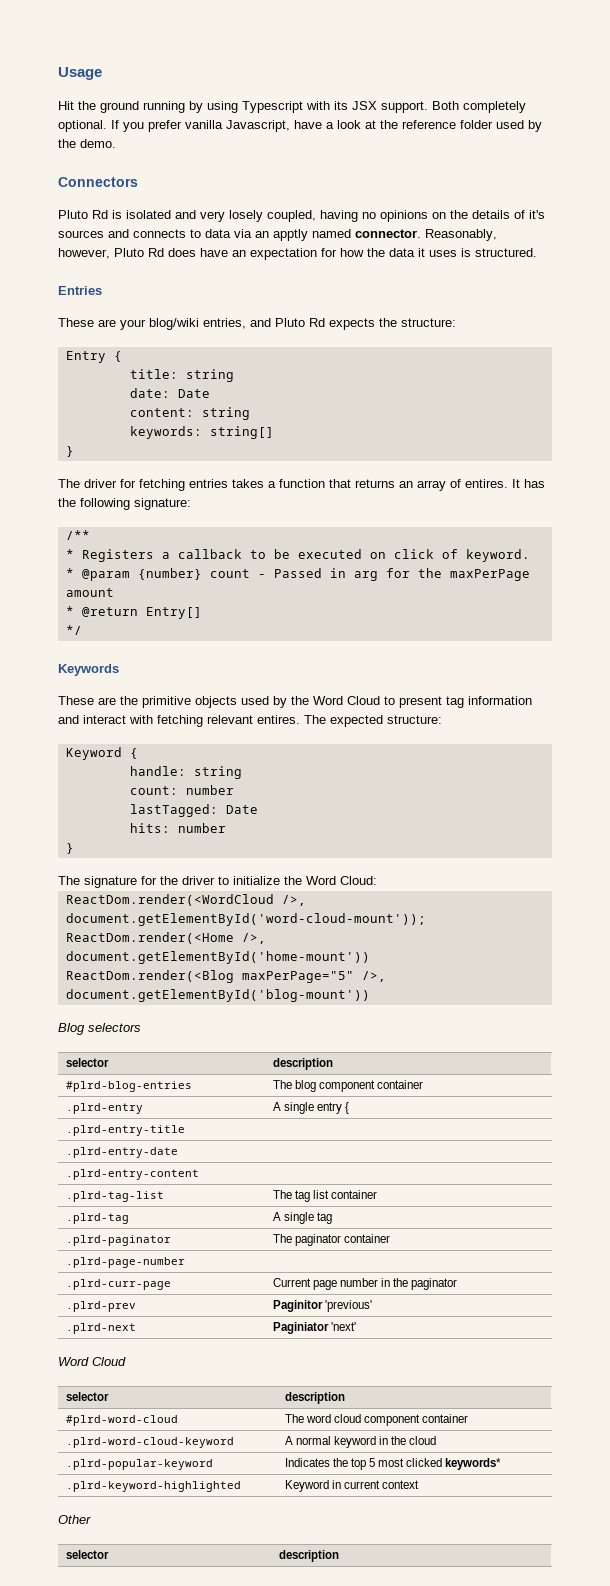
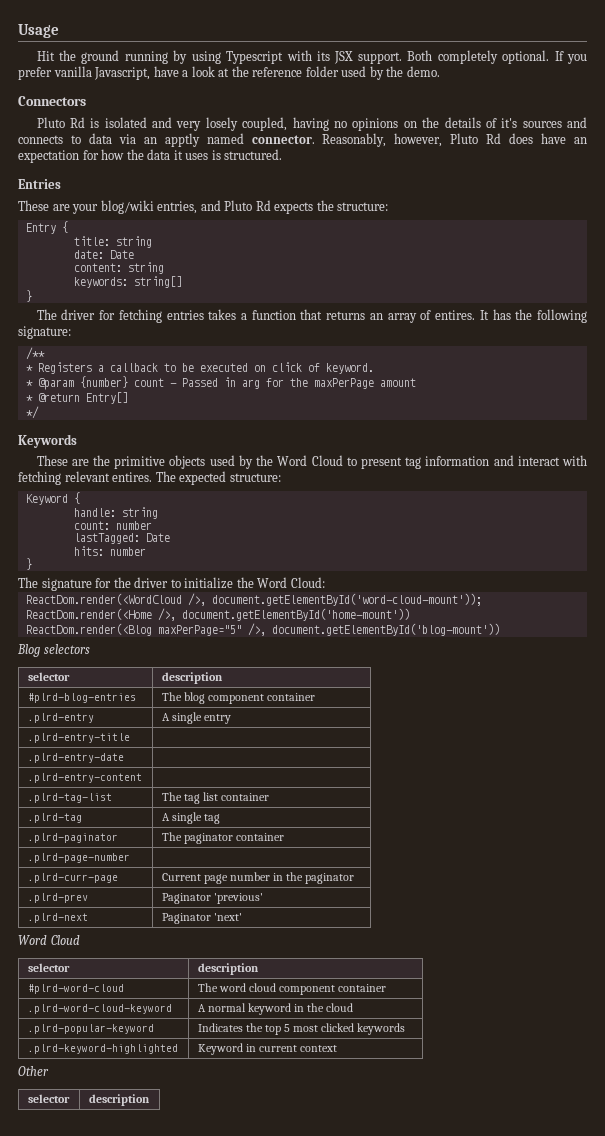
[345,1102,350,1114] { -> (231, 719) none
[272,1300,323,1312] Paginitor -> [161,893,211,904] Paginator
[272,1322,329,1334] Paginiator -> [161,913,211,924] Paginator
[445,1458,502,1470] keywords* -> [357,1023,406,1035] keywords

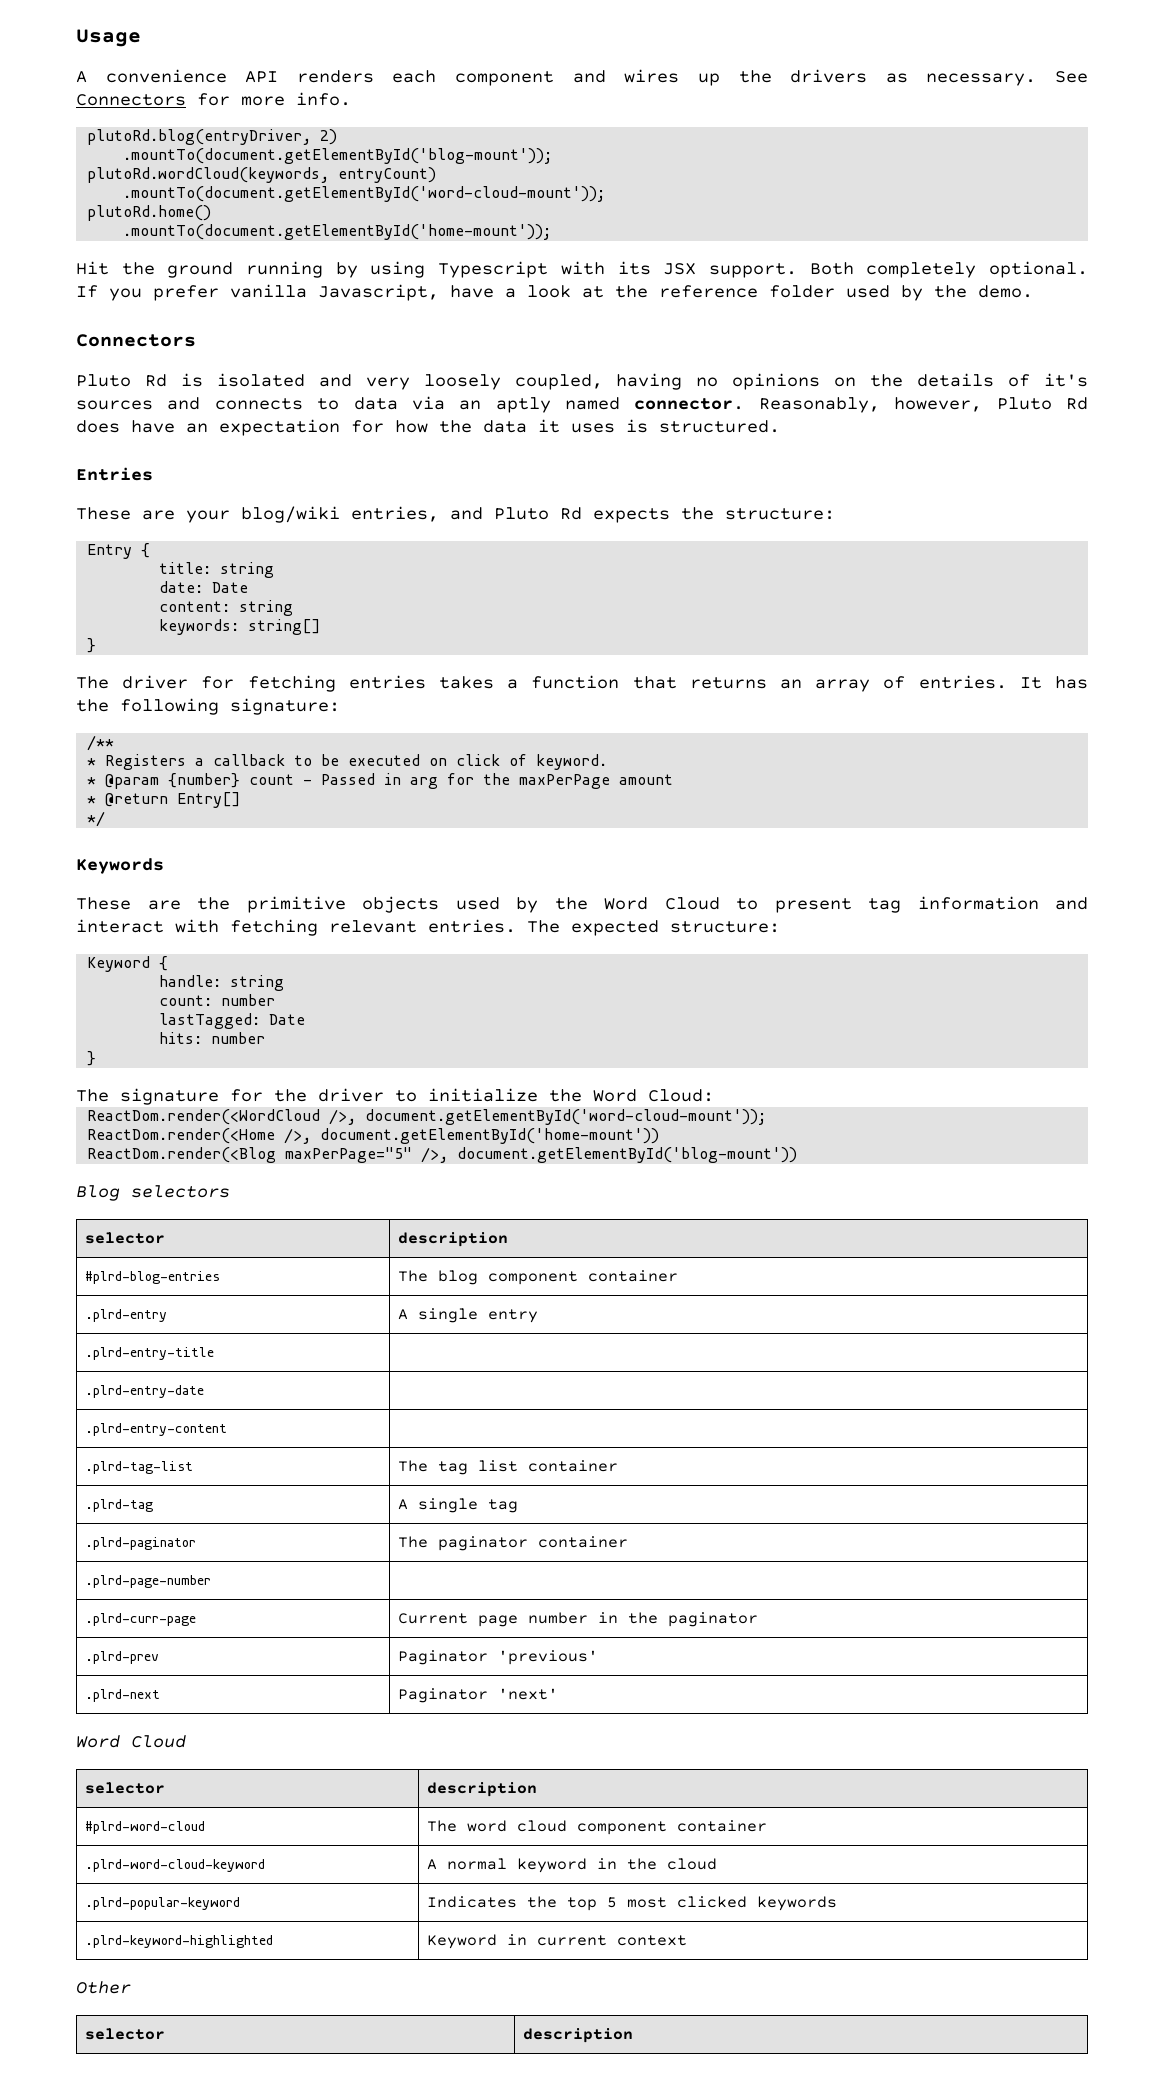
(59, 31) none -> [76,69,1089,86] [76,92,351,106] [87,129,338,145] [123,148,553,164] [87,167,437,183] [123,186,606,202] [87,205,212,221] [123,224,552,240] // A convenience API renders each component and wires up the drivers as necessary. See Connectors for more info. // plutoRd.blog(entryDriver, 2) // .mountTo(document.getElementById('blog-mount')); // plutoRd.wordCloud(keywords, entryCount) // .mountTo(document.getElementById('word-cloud-mount')); // plutoRd.home() // .mountTo(document.getElementById('home-mount'));
[205,117,238,131] losely -> [423,374,501,390] loosely
[164,133,200,147] apptly -> [495,397,551,413] aptly
[435,310,476,320] entires. -> [918,675,1007,689] entries.
[112,472,153,482] entires. -> [428,919,516,933] entries.

